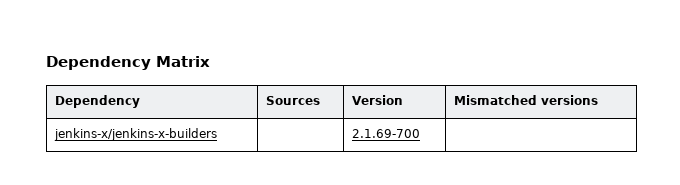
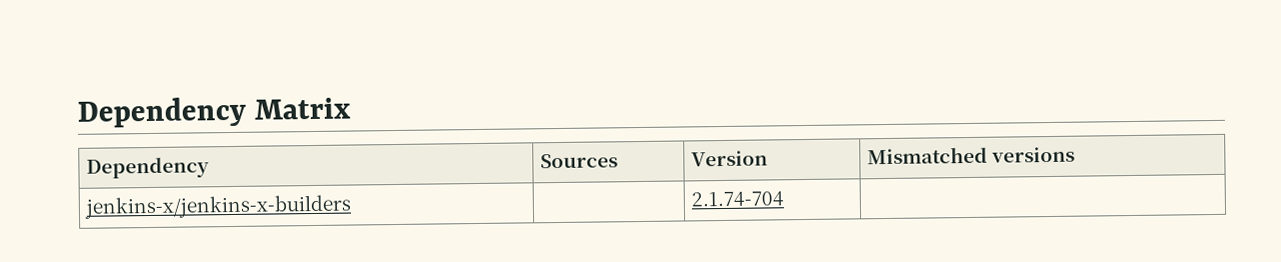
[352,129,421,138] 2.1.69-700 -> [690,191,784,208] 2.1.74-704

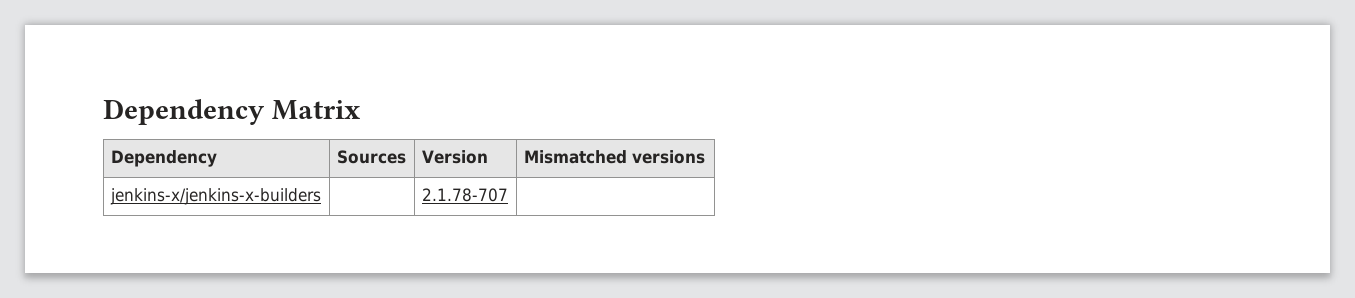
[690,191,784,208] 2.1.74-704 -> [421,188,508,202] 2.1.78-707

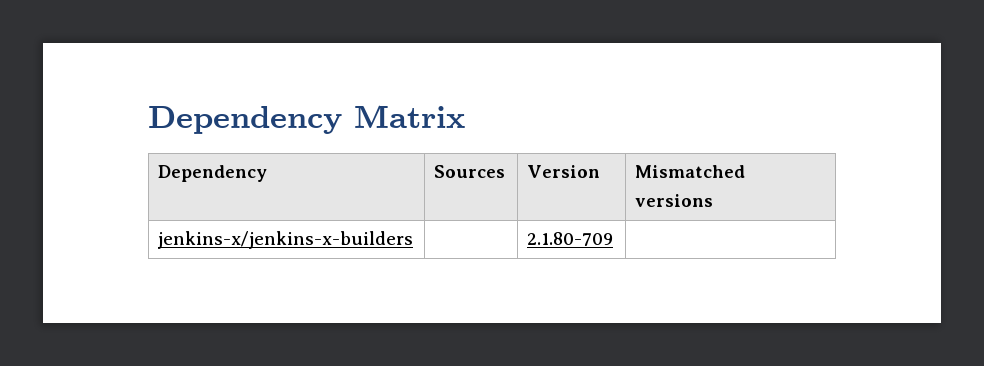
[421,188,508,202] 2.1.78-707 -> [527,232,614,246] 2.1.80-709

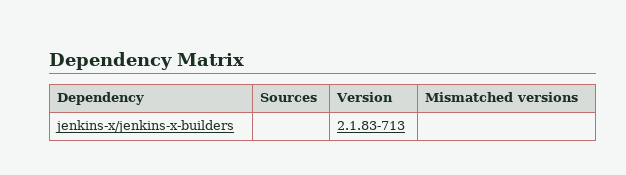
[527,232,614,246] 2.1.80-709 -> [336,121,405,130] 2.1.83-713

